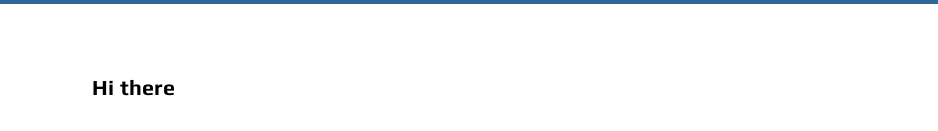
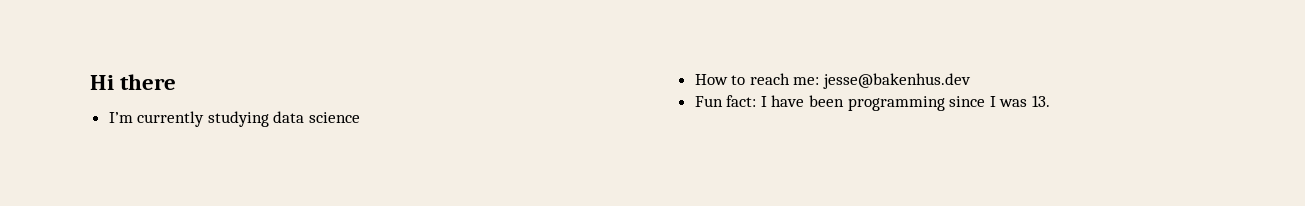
(175, 87) none -> [108,111,361,127] [694,73,972,89] [694,95,1051,111] // I’m currently studying data science // How to reach me: jesse@bakenhus.dev // Fun fact: I have been programming since I was 13.

